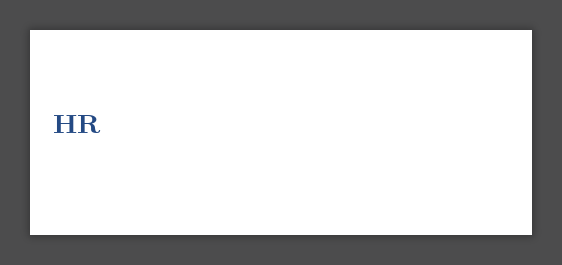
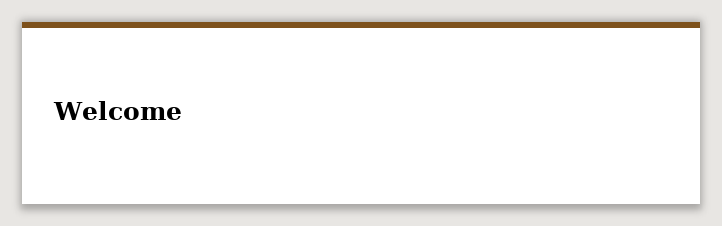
[53,115,101,133] HR -> [53,101,182,120] Welcome

